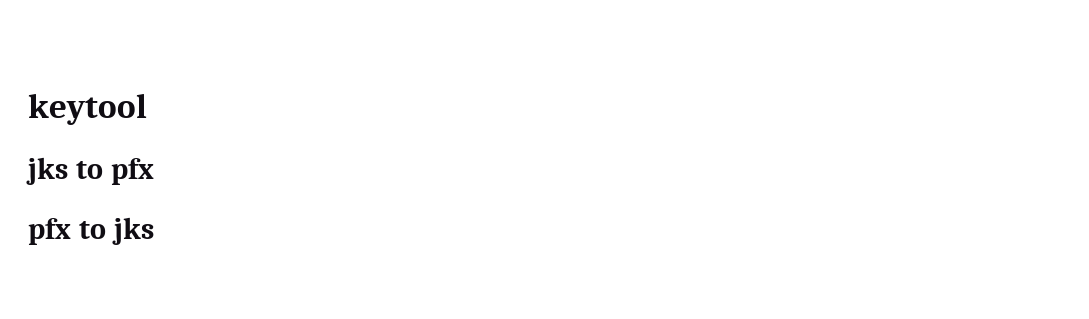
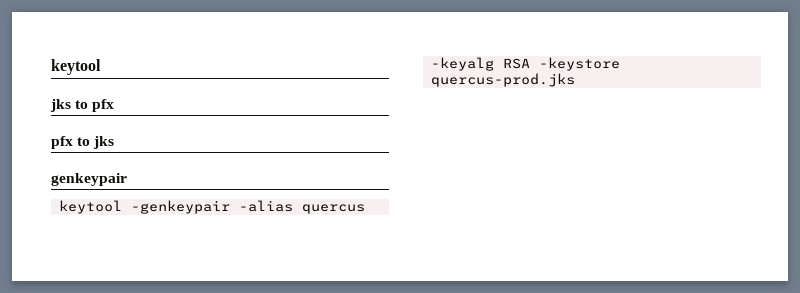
(155, 231) none -> [51,173,127,186] [59,200,366,214] [431,57,621,71] [431,73,576,87] // genkeypair // keytool -genkeypair -alias quercus -keyalg RSA -keystore quercus-prod.jks

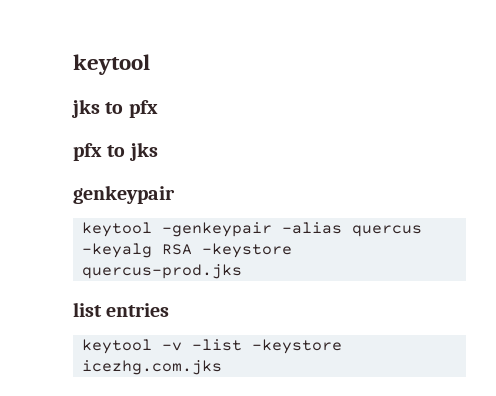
(576, 80) none -> [73,302,170,317] [81,339,342,354] [81,360,222,375] // list entries // keytool -v -list -keystore icezhg.com.jks

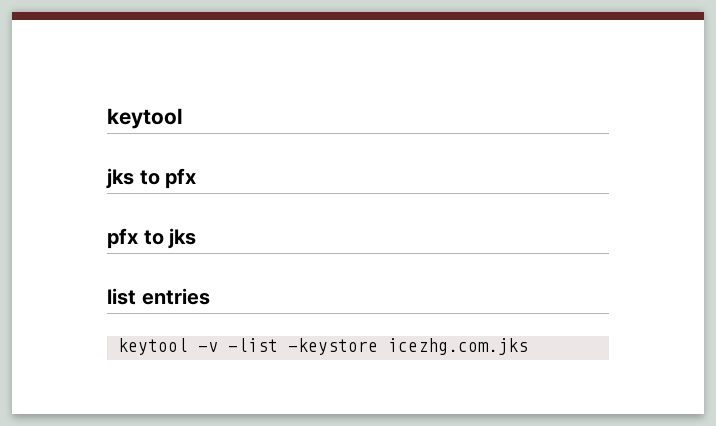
[73,185,175,204] [81,222,422,237] [81,243,292,258] [81,264,242,279] // genkeypair // keytool -genkeypair -alias quercus -keyalg RSA -keystore quercus-prod.jks -> (197, 238) none

